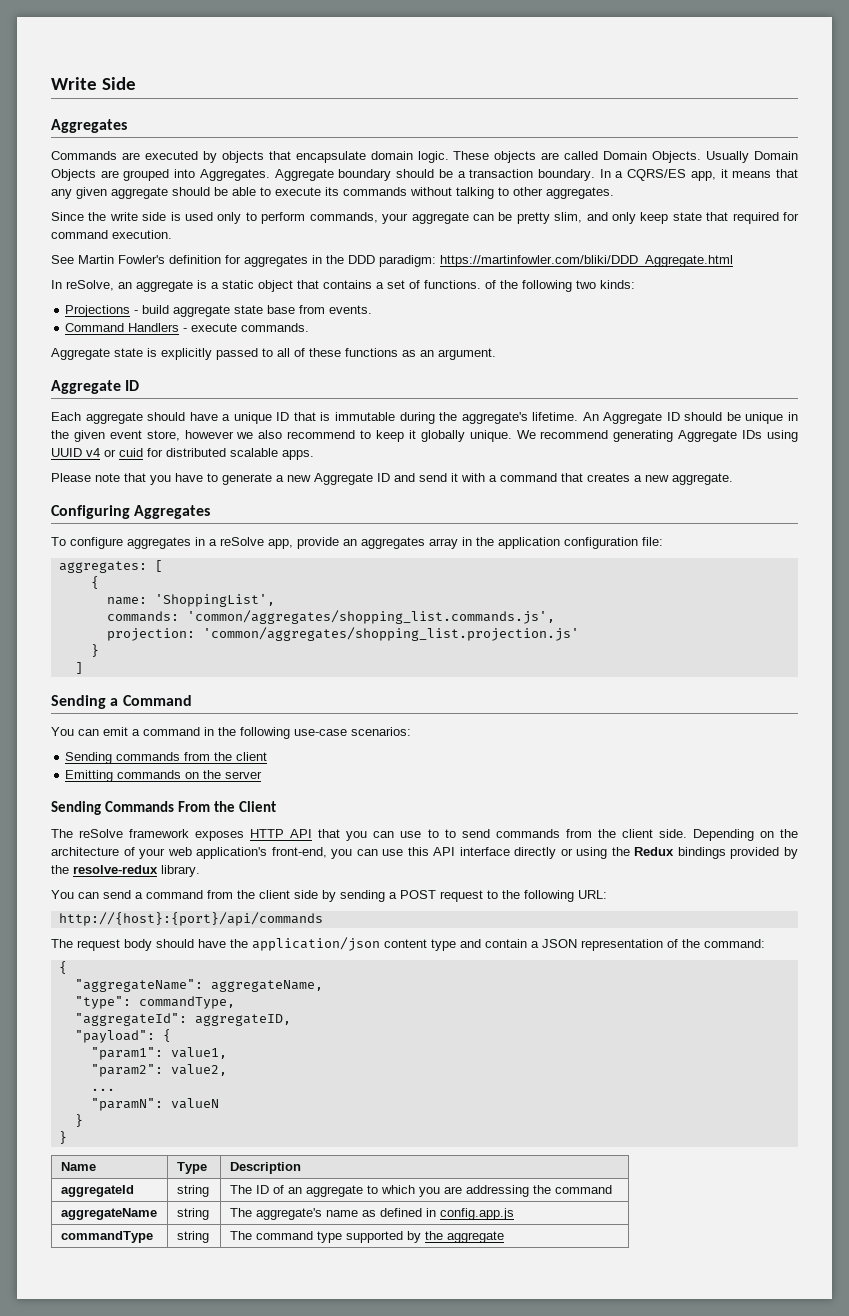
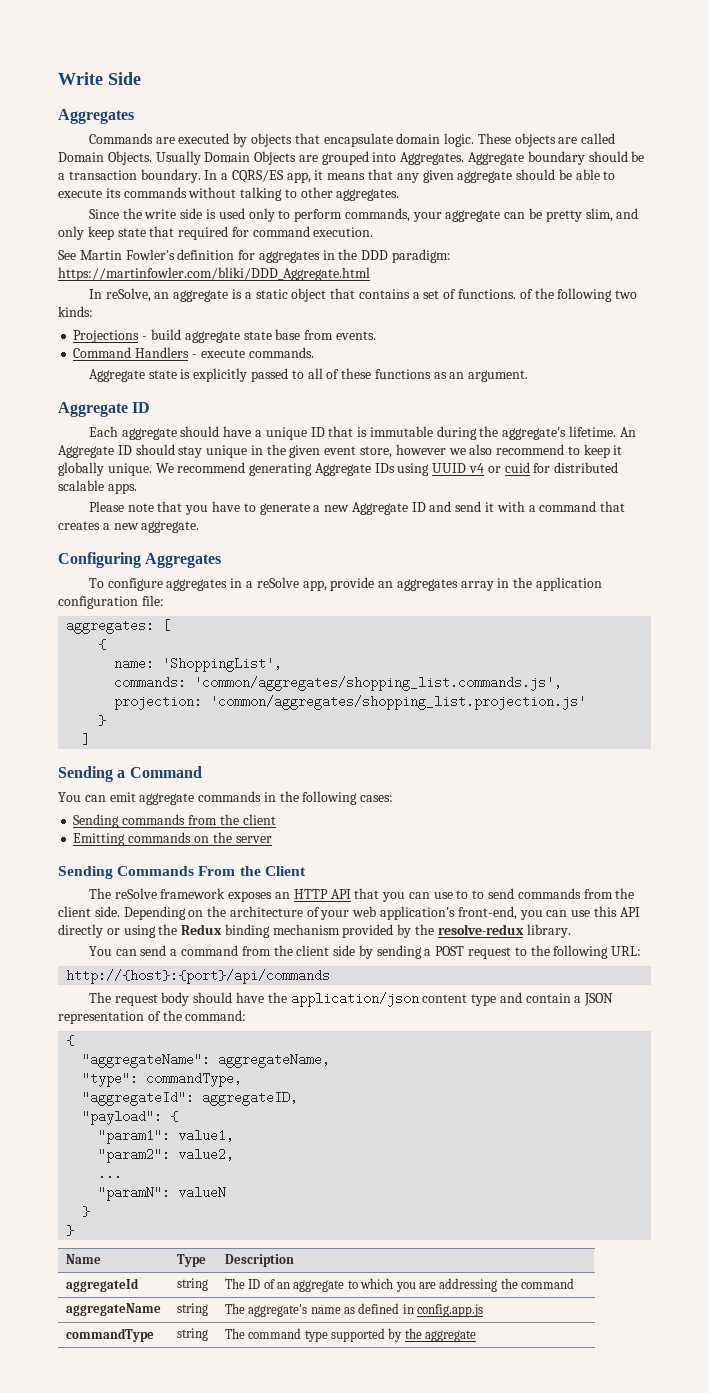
[726,412,741,421] be -> [178,446,203,458] stay
[132,727,200,736] a command -> [139,791,262,805] aggregate commands
[294,727,411,736] use-case scenarios: -> [360,795,394,802] cases:
(245, 836) none -> [274,892,290,899] an
[459,847,510,856] interface -> (640, 912) none
[677,847,726,859] bindings -> [224,924,340,938] binding mechanism

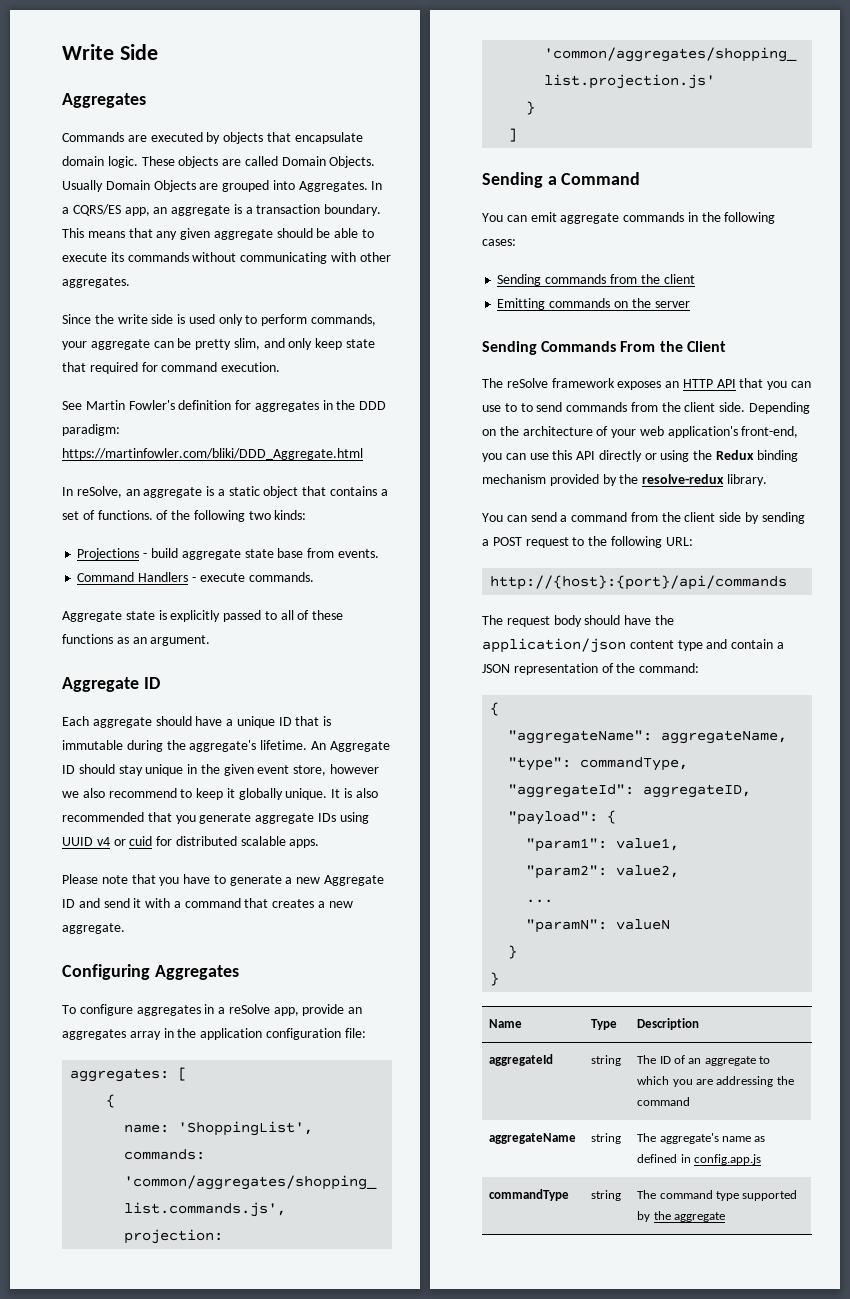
[468,151,645,165] [58,169,324,183] Aggregate boundary should be a transaction boundary. In a CQRS/ES app, it -> [371,181,383,190] [62,204,382,216] [62,228,84,238] In a CQRS/ES app, an aggregate is a transaction boundary. This
[240,187,297,201] talking to -> [240,252,356,264] communicating with
[155,462,371,476] We recommend generating Aggregate -> [331,788,378,798] [62,812,315,824] It is also recommended that you generate aggregate

